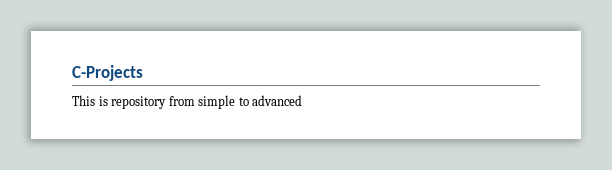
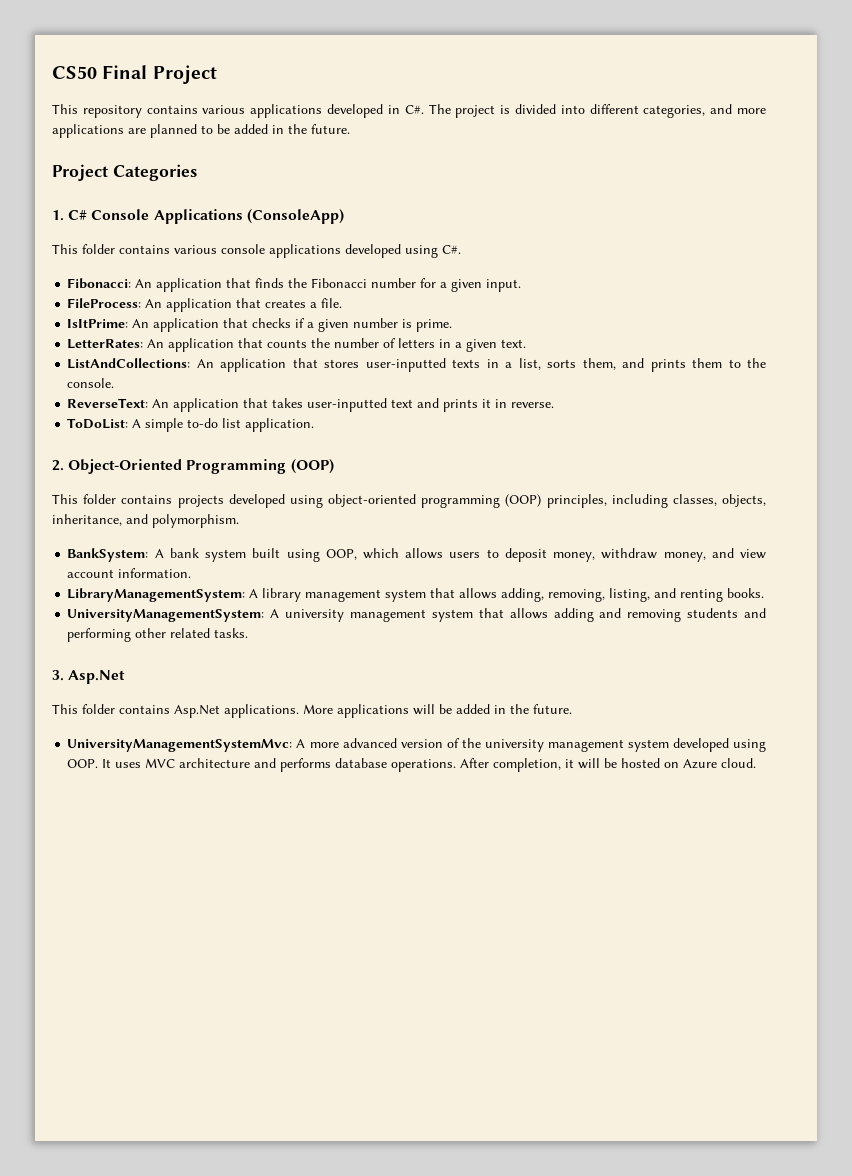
[72,65,143,81] [72,95,303,109] C-Projects // This is repository from simple to advanced -> [52,65,217,84] [52,104,766,118] [52,124,350,138] [52,164,197,181] [52,209,344,224] [52,244,461,258] [67,278,522,292] [67,298,343,312] [67,318,453,332] [67,338,527,352] [67,358,767,372] [67,378,115,388] [67,398,555,412] [67,418,315,432] [52,459,334,474] [52,494,766,508] [52,514,239,528] [67,548,767,562] [67,568,192,578] [67,588,765,602] [67,608,766,622] [67,628,249,642] [52,670,126,684] [52,704,572,718] [67,738,766,752] [67,758,757,772] CS50 Final Project // This repository contains various applications developed in C#. The project is divided into different categories, and more applications are planned to be added in the future. // Project Categories // 1. C# Console Applications (ConsoleApp) // This folder contains various console applications developed using C#. // Fibonacci: An application that finds the Fibonacci number for a given input. // FileProcess: An application that creates a file. // IsItPrime: An application that checks if a given number is prime. // LetterRates: An application that counts the number of letters in a given text. // ListAndCollections: An application that stores user-inputted texts in a list, sorts them, and prints them to the console. // ReverseText: An application that takes user-inputted text and prints it in reverse. // ToDoList: A simple to-do list application. // 2. Object-Oriented Programming (OOP) // This folder contains projects developed using object-oriented programming (OOP) principles, including classes, objects, inheritance, and polymorphism. // BankSystem: A bank system built using OOP, which allows users to deposit money, withdraw money, and view account information. // LibraryManagementSystem: A library management system that allows adding, removing, listing, and renting books. // UniversityManagementSystem: A university management system that allows adding and removing students and performing other related tasks. // 3. Asp.Net // This folder contains Asp.Net applications. More applications will be added in the future. // UniversityManagementSystemMvc: A more advanced version of the university management system developed using OOP. It uses MVC architecture and performs database operations. After completion, it will be hosted on Azure cloud.

